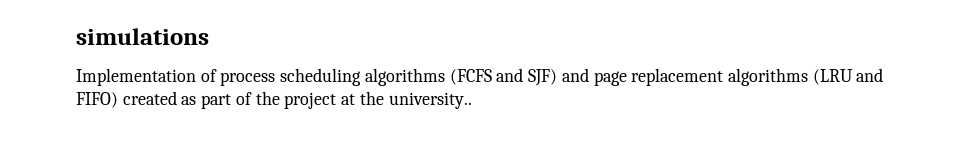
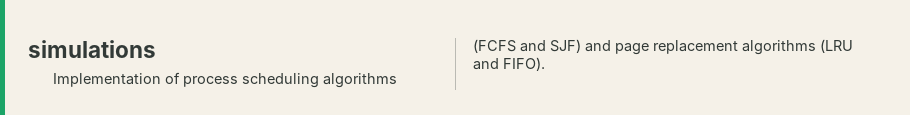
[76,91,472,109] FIFO) created as part of the project at the university.. -> [503,57,545,71] FIFO).

